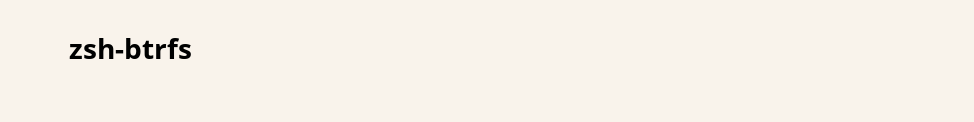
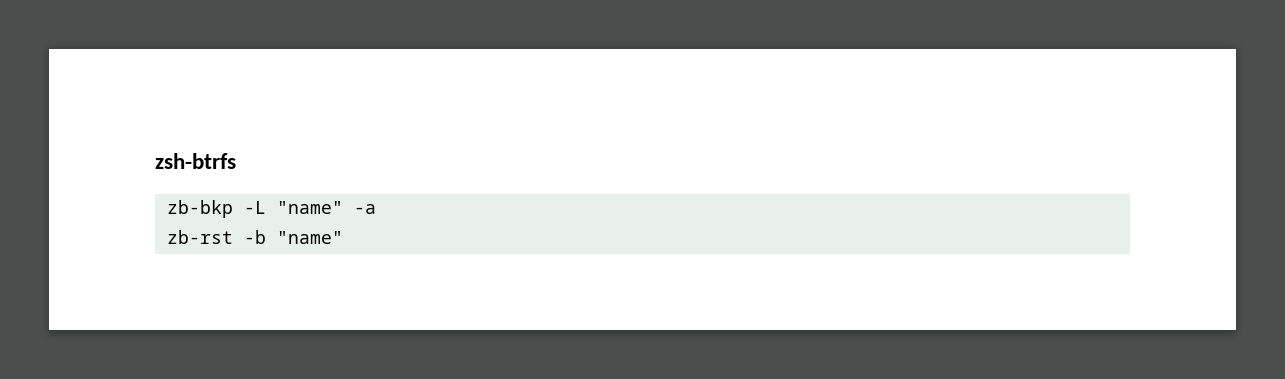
(192, 48) none -> [167,200,376,218] [167,230,343,244] // zb-bkp -L "name" -a // zb-rst -b "name"

